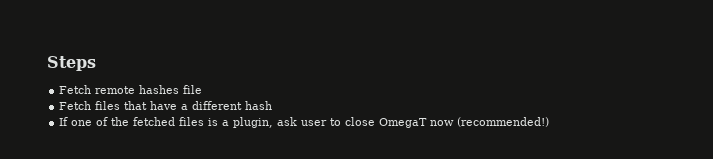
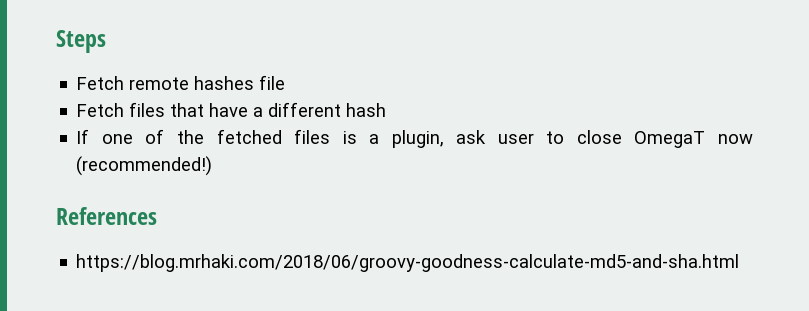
(550, 122) none -> [56,207,157,225] [76,254,740,272] // References // https://blog.mrhaki.com/2018/06/groovy-goodness-calculate-md5-and-sha.html

